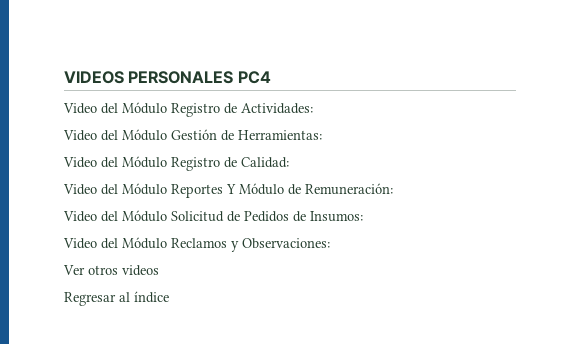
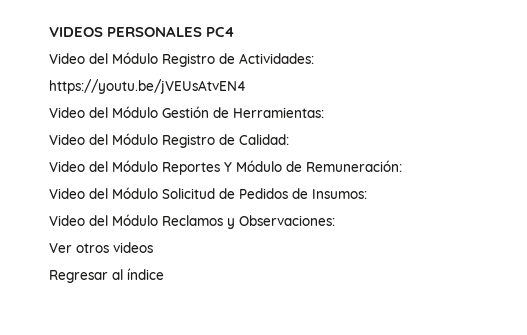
(313, 108) none -> [49,79,246,94] // https://youtu.be/jVEUsAtvEN4

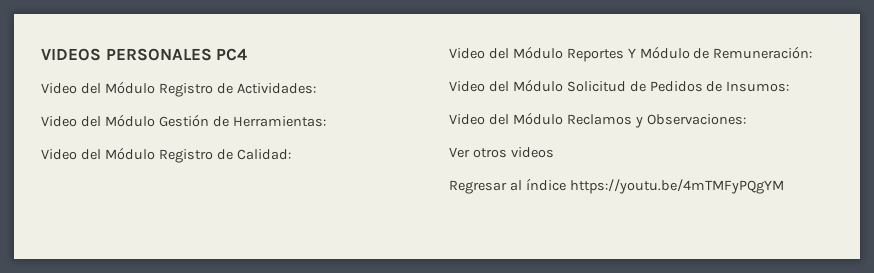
[49,79,246,94] // https://youtu.be/jVEUsAtvEN4 -> (316, 88) none
(164, 274) none -> [569,179,784,194] https://youtu.be/4mTMFyPQgYM

